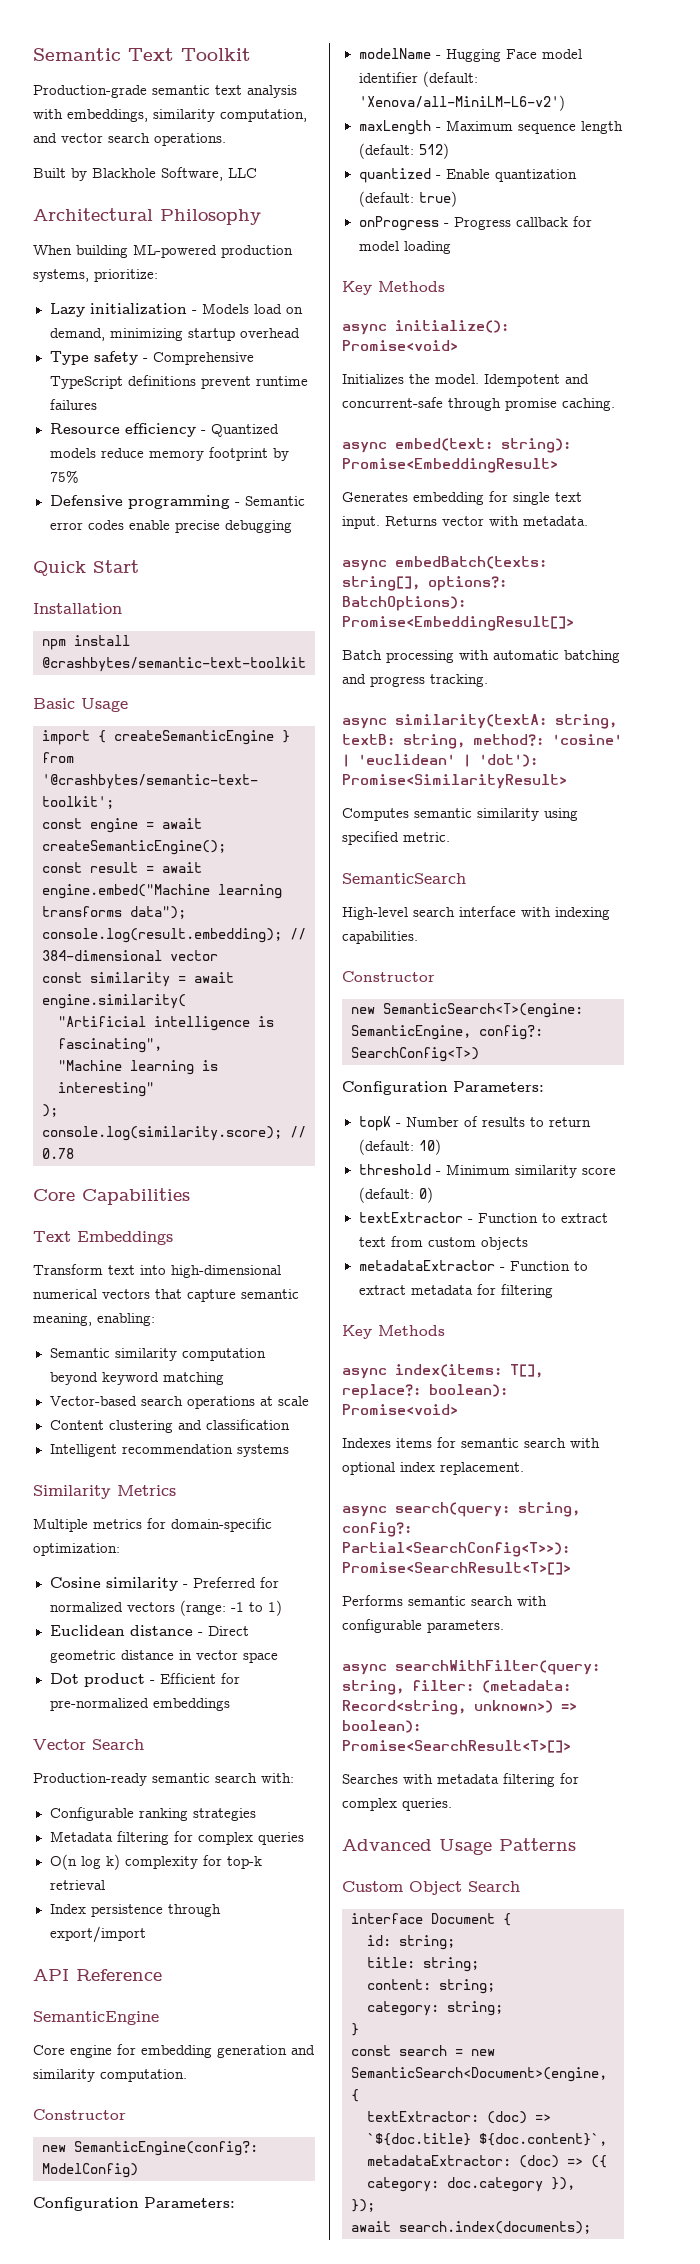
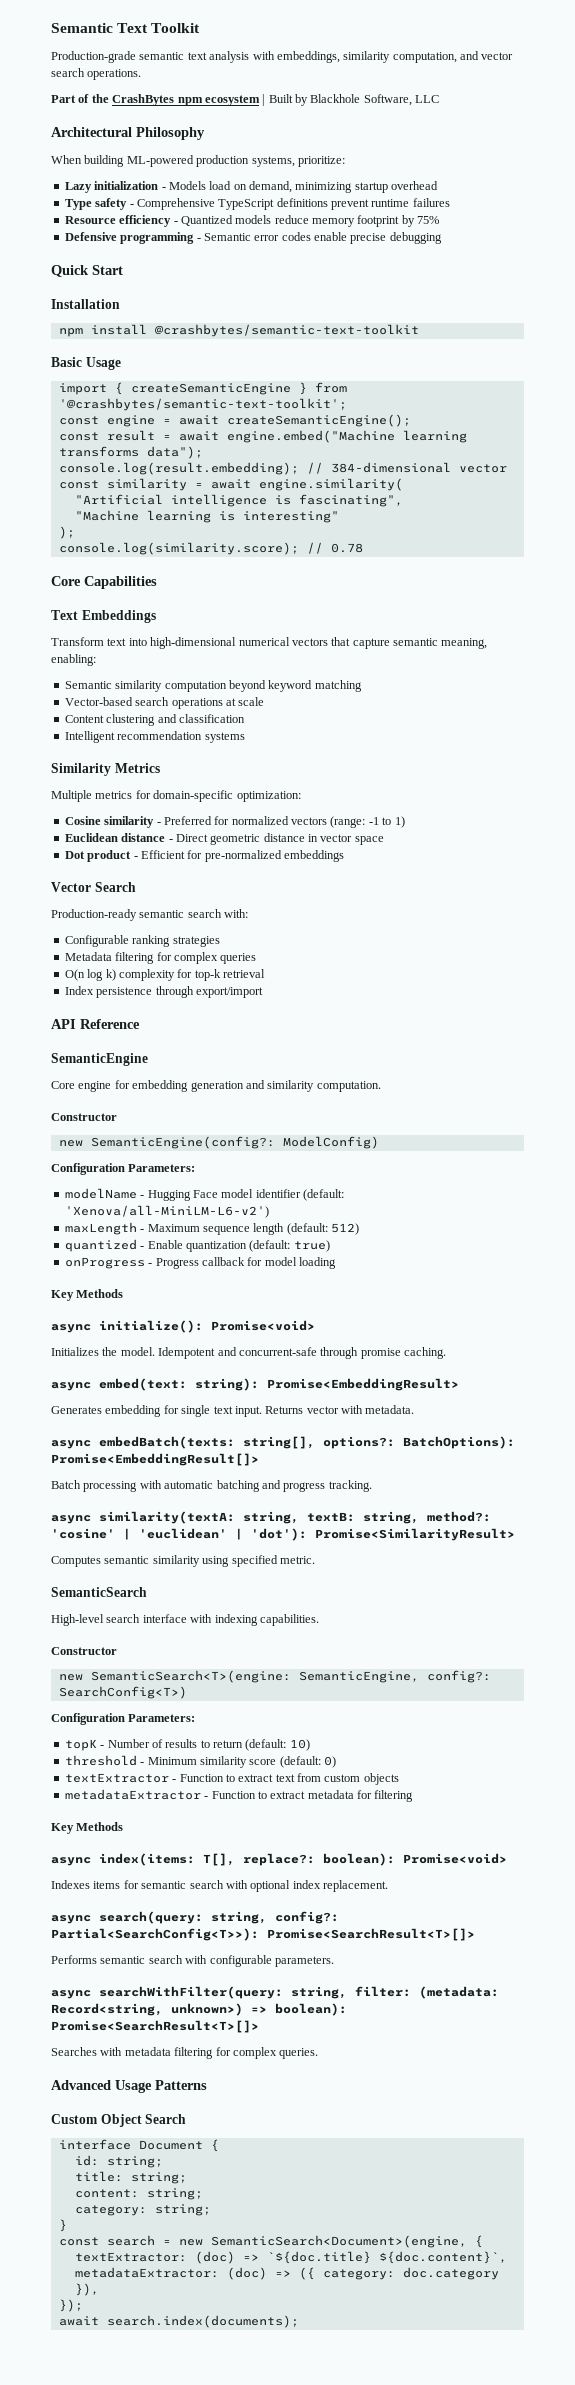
(226, 139) none -> [51,94,266,106] Part of the CrashBytes npm ecosystem |

